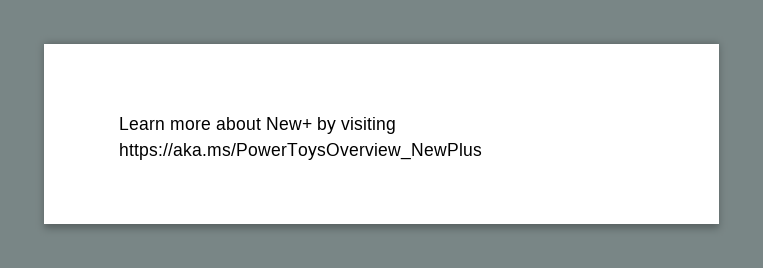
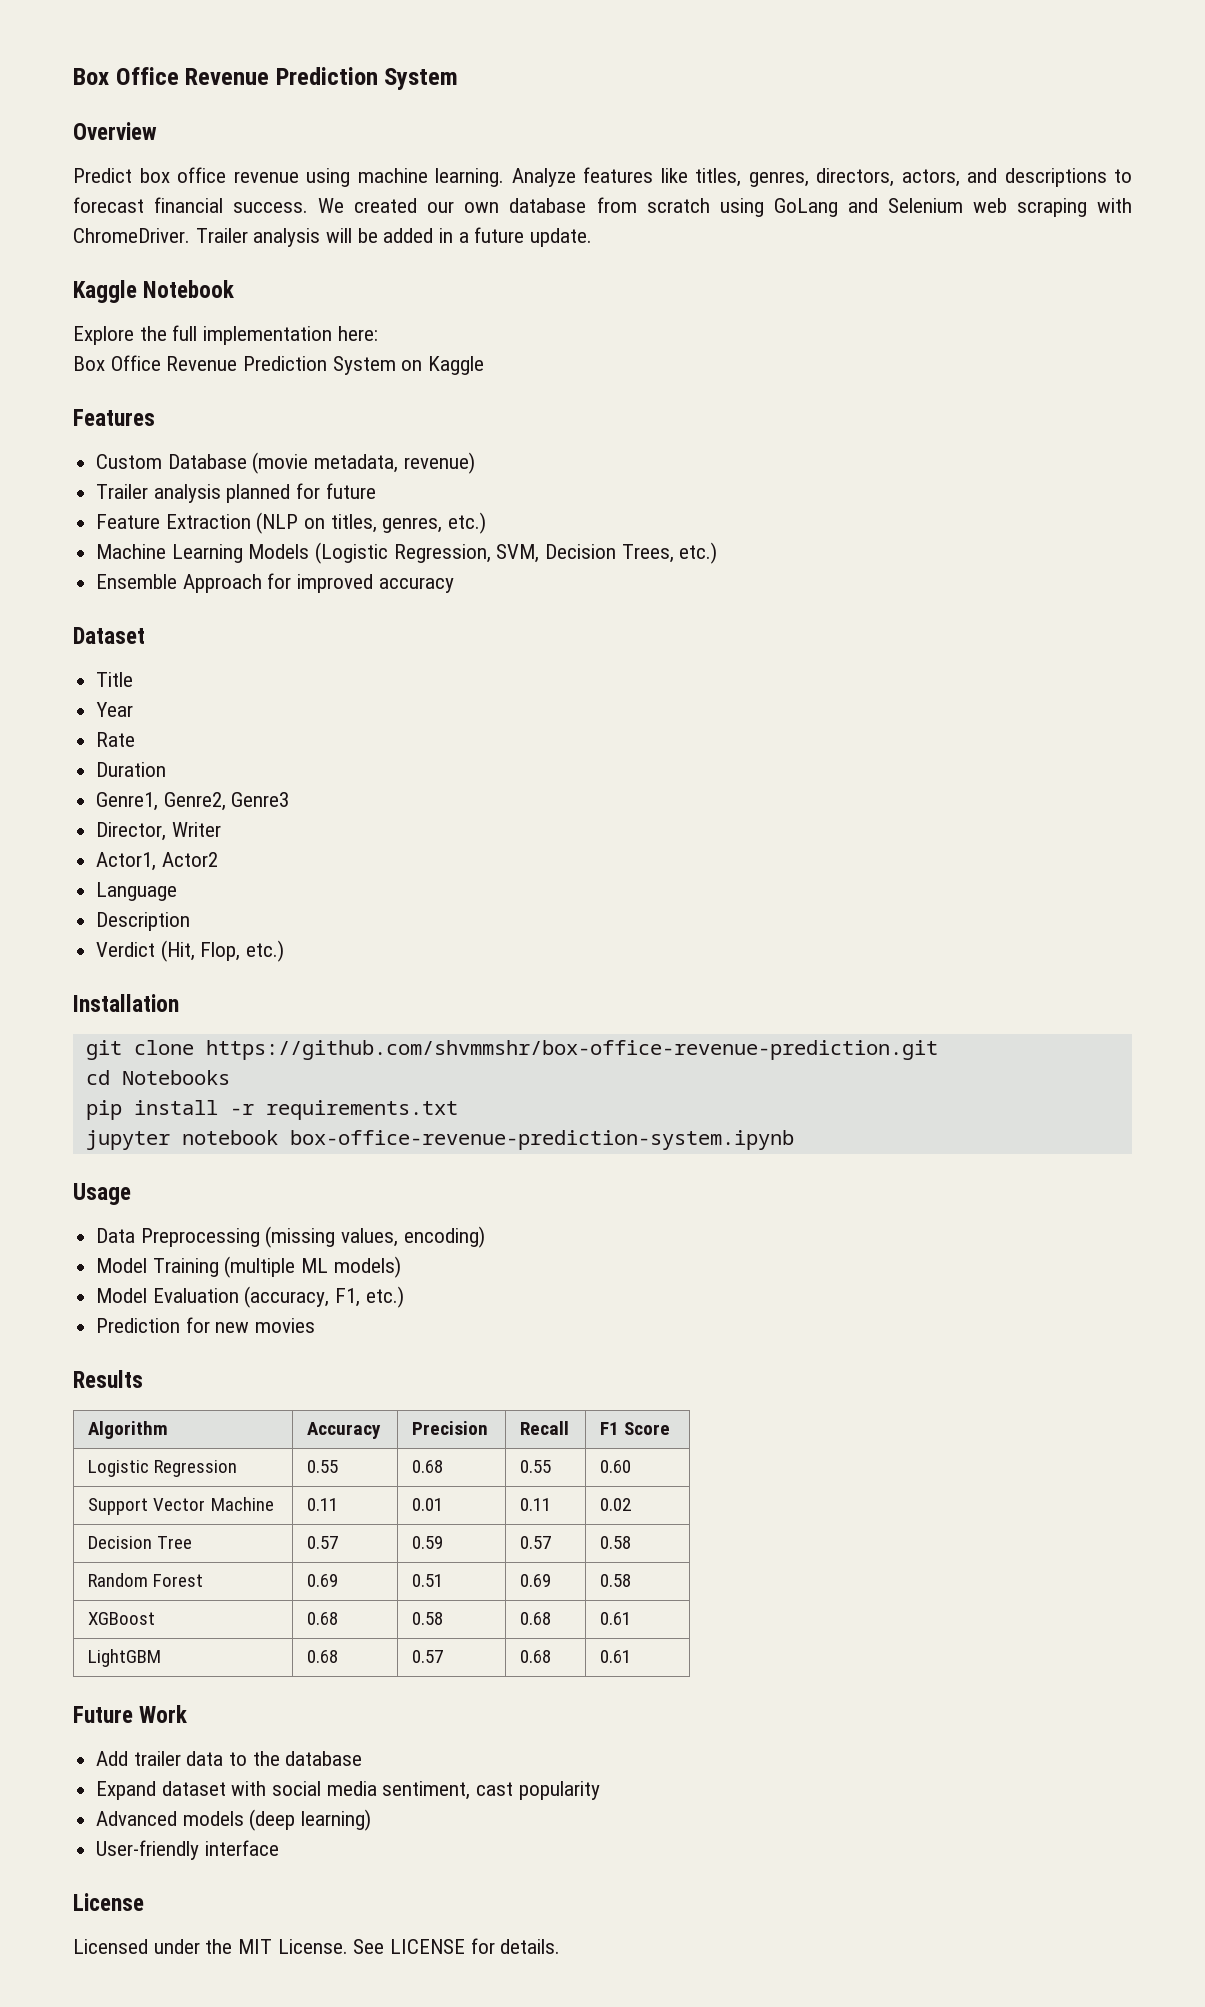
[119,117,396,134] [119,143,482,160] Learn more about New+ by visiting https://aka.ms/PowerToysOverview_NewPlus -> [73,67,459,90] [73,122,157,140] [73,167,1132,187] [73,197,1132,217] [73,227,593,247] [73,280,235,303] [73,325,378,345] [73,355,485,375] [73,409,155,426] [96,452,475,474] [96,483,376,503] [96,512,487,534] [96,542,718,564] [96,573,454,593] [73,627,145,644] [96,672,134,687] [96,702,134,717] [96,732,136,747] [96,762,167,777] [96,792,290,811] [96,822,221,841] [96,852,218,871] [96,882,178,901] [96,912,191,931] [96,940,285,962] [73,994,179,1012] [85,1040,938,1060] [85,1070,230,1085] [85,1100,458,1120] [85,1130,794,1150] [73,1183,131,1205] [96,1226,485,1248] [96,1256,401,1278] [96,1286,404,1308] [96,1317,316,1333] [73,1370,143,1388] [88,1421,169,1439] [307,1422,382,1439] [412,1421,489,1435] [520,1421,570,1435] [600,1422,671,1435] [88,1460,238,1477] [307,1460,339,1473] [412,1460,444,1473] [520,1460,552,1473] [600,1460,632,1473] [88,1497,274,1515] [307,1498,339,1511] [412,1498,444,1511] [520,1498,552,1511] [600,1498,632,1511] [88,1536,193,1549] [307,1536,339,1549] [412,1536,444,1549] [520,1536,552,1549] [600,1536,632,1549] [88,1573,204,1587] [307,1574,339,1587] [412,1574,444,1587] [520,1574,552,1587] [600,1574,632,1587] [88,1612,156,1625] [307,1612,339,1625] [412,1612,444,1625] [520,1612,552,1625] [600,1612,632,1625] [88,1649,162,1667] [307,1650,339,1663] [412,1650,444,1663] [520,1650,552,1663] [600,1650,632,1663] [73,1705,188,1723] [96,1751,363,1766] [96,1781,600,1800] [96,1809,372,1831] [96,1840,279,1860] [73,1893,144,1911] [73,1938,561,1954] Box Office Revenue Prediction System // Overview // Predict box office revenue using machine learning. Analyze features like titles, genres, directors, actors, and descriptions to forecast financial success. We created our own database from scratch using GoLang and Selenium web scraping with ChromeDriver. Trailer analysis will be added in a future update. // Kaggle Notebook // Explore the full implementation here: // Box Office Revenue Prediction System on Kaggle // Features // Custom Database (movie metadata, revenue) // Trailer analysis planned for future // Feature Extraction (NLP on titles, genres, etc.) // Machine Learning Models (Logistic Regression, SVM, Decision Trees, etc.) // Ensemble Approach for improved accuracy // Dataset // Title // Year // Rate // Duration // Genre1, Genre2, Genre3 // Director, Writer // Actor1, Actor2 // Language // Description // Verdict (Hit, Flop, etc.) // Installation // git clone https://github.com/shvmmshr/box-office-revenue-prediction.git // cd Notebooks // pip install -r requirements.txt // jupyter notebook box-office-revenue-prediction-system.ipynb // Usage // Data Preprocessing (missing values, encoding) // Model Training (multiple ML models) // Model Evaluation (accuracy, F1, etc.) // Prediction for new movies // Results // Algorithm | Accuracy | Precision | Recall | F1 Score // Logistic Regression | 0.55 | 0.68 | 0.55 | 0.60 // Support Vector Machine | 0.11 | 0.01 | 0.11 | 0.02 // Decision Tree | 0.57 | 0.59 | 0.57 | 0.58 // Random Forest | 0.69 | 0.51 | 0.69 | 0.58 // XGBoost | 0.68 | 0.58 | 0.68 | 0.61 // LightGBM | 0.68 | 0.57 | 0.68 | 0.61 // Future Work // Add trailer data to the database // Expand dataset with social media sentiment, cast popularity // Advanced models (deep learning) // User-friendly interface // License // Licensed under the MIT License. See LICENSE for details.

